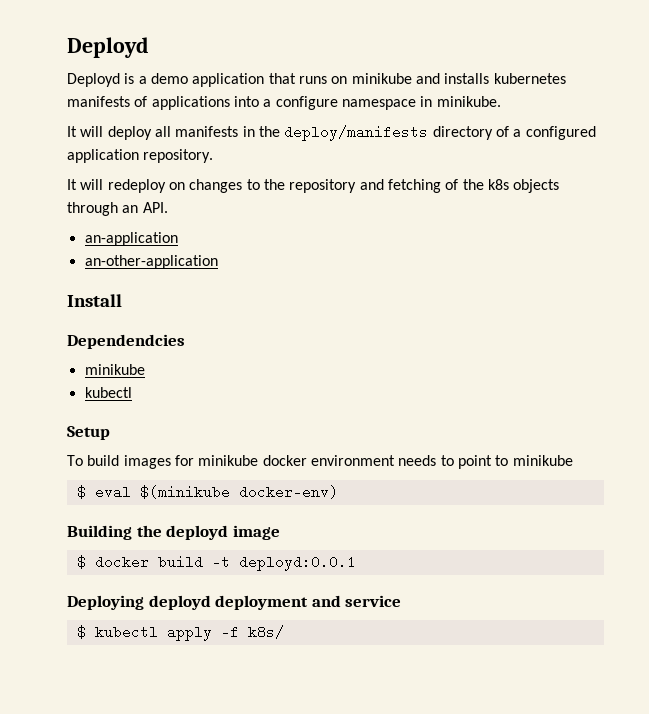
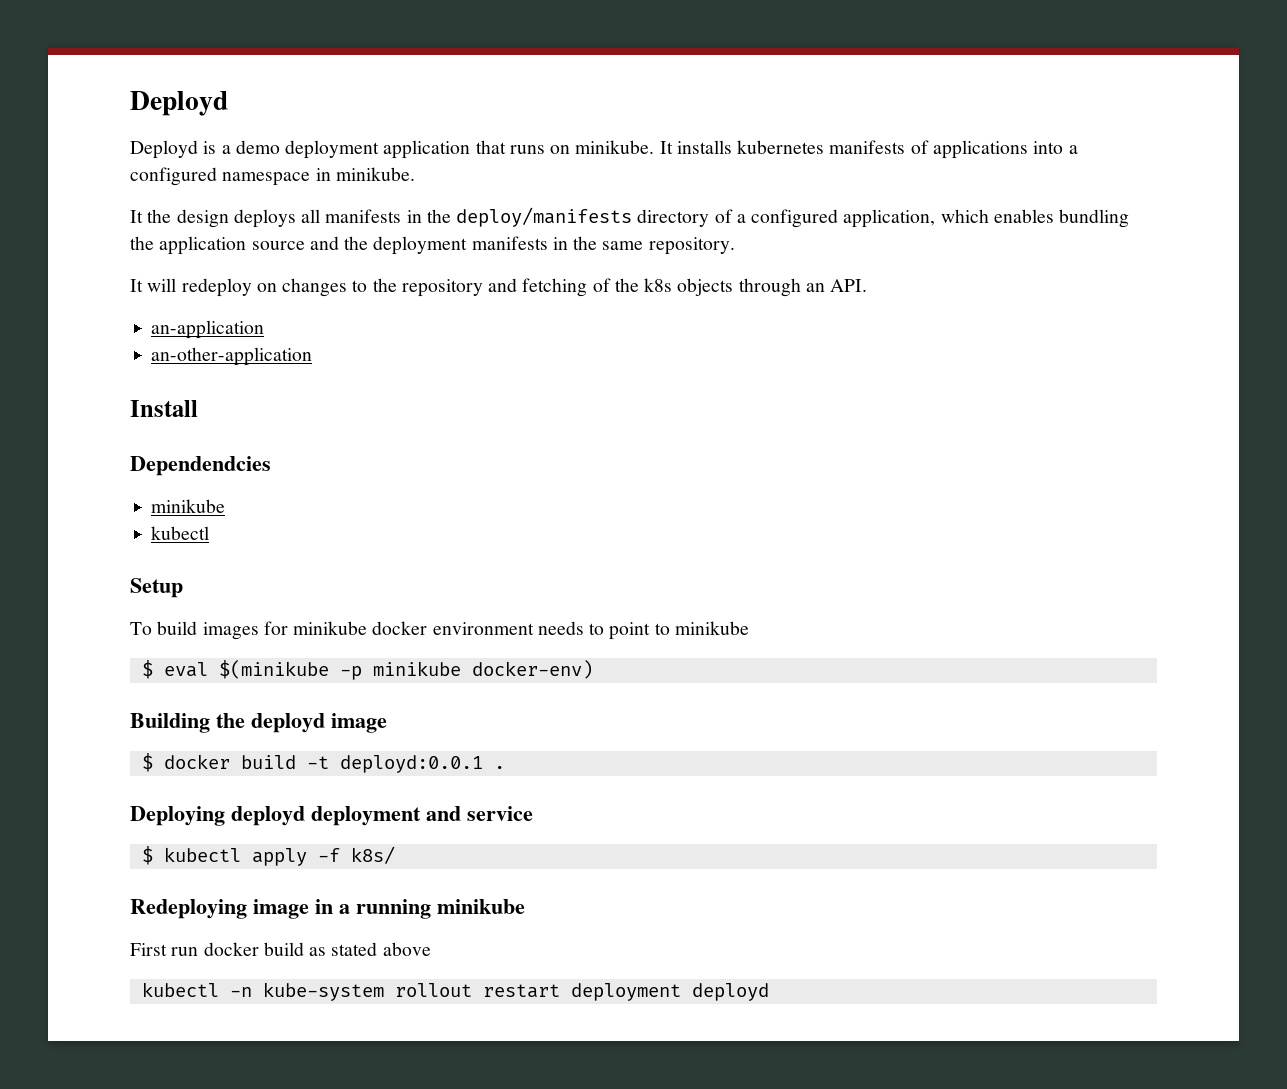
(188, 78) none -> [285,140,380,159] deployment
[351,73,440,84] minikube and -> [575,140,673,154] minikube. It
[275,96,338,110] configure -> [130,167,217,186] configured
[80,126,152,140] will deploy -> [147,209,296,228] the design deploys
[67,149,139,163] application -> [843,209,1130,228] [130,236,644,255] application, which enables bundling the application source and the deployment manifests in the same
(230, 492) none -> [339,661,461,680] -p minikube
(356, 563) none -> [493,766,505,769] .
(284, 632) none -> [130,899,525,919] [130,942,431,956] [141,982,769,1001] // Redeploying image in a running minikube // First run docker build as stated above // kubectl -n kube-system rollout restart deployment deployd

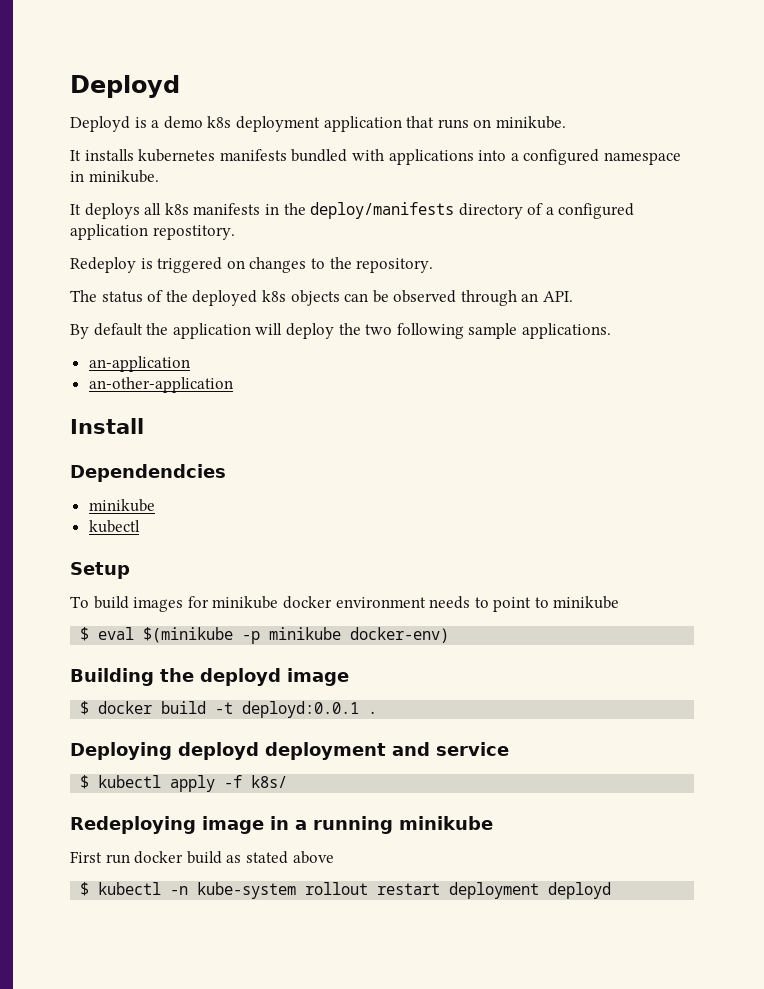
(280, 147) none -> [207,116,232,128] k8s
(655, 147) none -> (566, 122) //
[910,140,929,154] of -> [291,149,384,162] bundled with
[147,209,229,228] the design -> (81, 209) none
(321, 216) none -> [164,203,189,215] k8s
[843,209,1130,228] [130,236,735,255] [130,278,252,297] application, which enables bundling the application source and the deployment manifests in the same repository. // It will redeploy -> [70,224,235,240] [70,257,223,273] application repostitory. // Redeploy is triggered
[401,278,588,297] repository and fetching -> [356,258,434,273] [70,290,143,303] repository. // The status
(639, 285) none -> [192,290,258,306] deployed
(734, 287) none -> [344,290,457,303] can be observed
(868, 285) none -> [70,323,611,339] // By default the application will deploy the two following sample applications.
(431, 949) none -> [80,882,90,896] $

